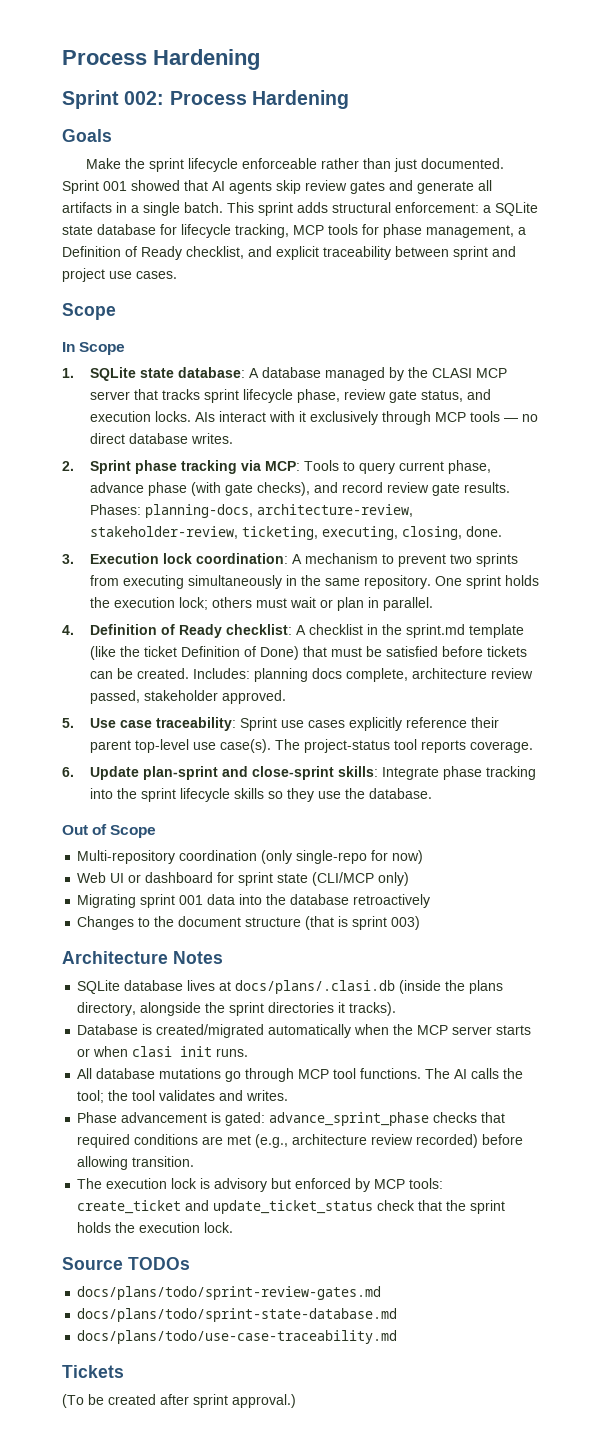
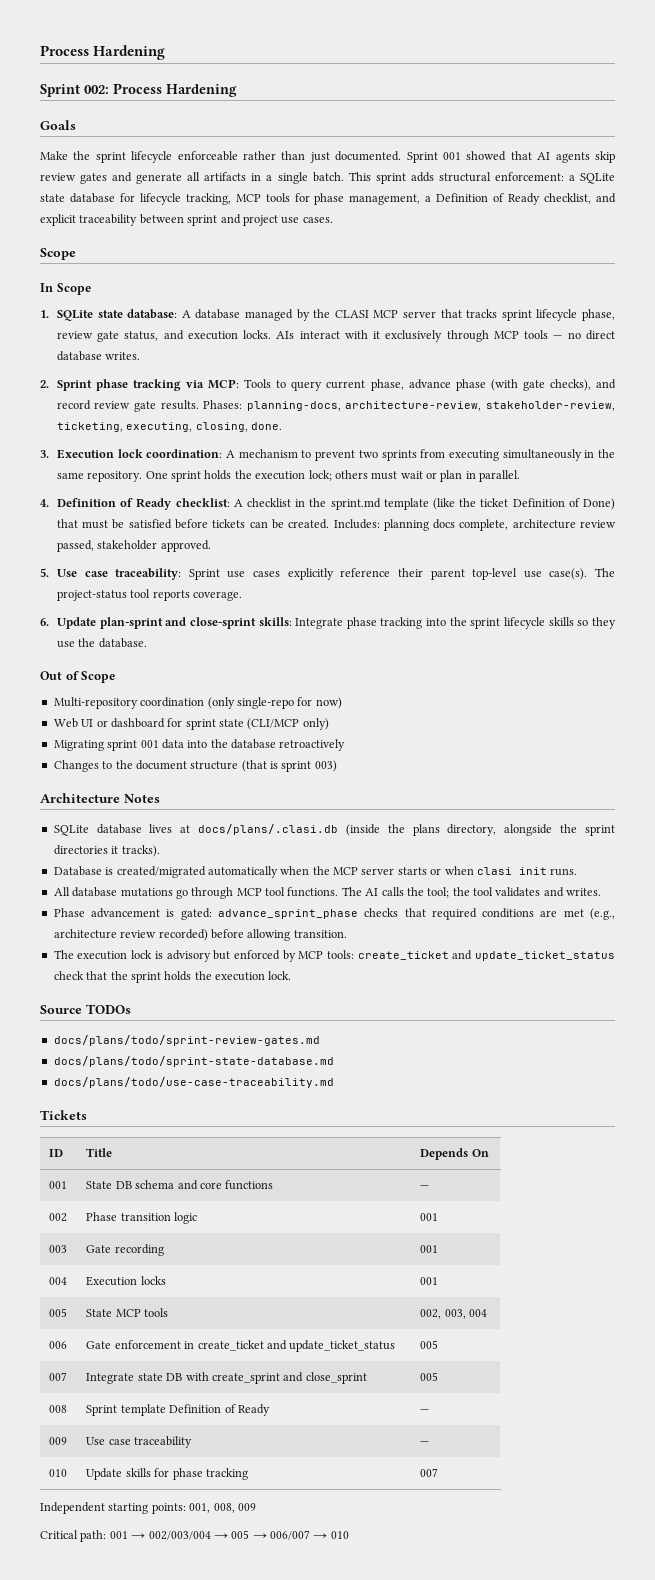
[62,1394,296,1408] // (To be created after sprint approval.) -> [49,1149,64,1157] [86,1148,113,1157] [420,1148,489,1160] [49,1181,68,1189] [86,1180,274,1190] [420,1185,430,1189] [49,1213,68,1222] [86,1212,198,1224] [420,1213,439,1221] [49,1245,68,1253] [86,1244,164,1256] [420,1245,439,1253] [49,1277,68,1285] [86,1276,166,1286] [420,1277,439,1285] [49,1308,68,1317] [86,1308,169,1317] [420,1309,488,1319] [49,1341,68,1349] [86,1340,396,1352] [420,1340,439,1349] [49,1372,68,1381] [86,1372,367,1384] [420,1372,439,1381] [49,1405,68,1413] [86,1404,270,1416] [420,1409,430,1413] [49,1437,68,1445] [86,1436,193,1448] [420,1441,430,1445] [49,1469,68,1477] [86,1468,248,1480] [420,1468,439,1477] [40,1502,256,1514] [40,1530,349,1542] // ID | Title | Depends On // 001 | State DB schema and core functions | — // 002 | Phase transition logic | 001 // 003 | Gate recording | 001 // 004 | Execution locks | 001 // 005 | State MCP tools | 002, 003, 004 // 006 | Gate enforcement in create_ticket and update_ticket_status | 005 // 007 | Integrate state DB with create_sprint and close_sprint | 005 // 008 | Sprint template Definition of Ready | — // 009 | Use case traceability | — // 010 | Update skills for phase tracking | 007 // Independent starting points: 001, 008, 009 // Critical path: 001 → 002/003/004 → 005 → 006/007 → 010

